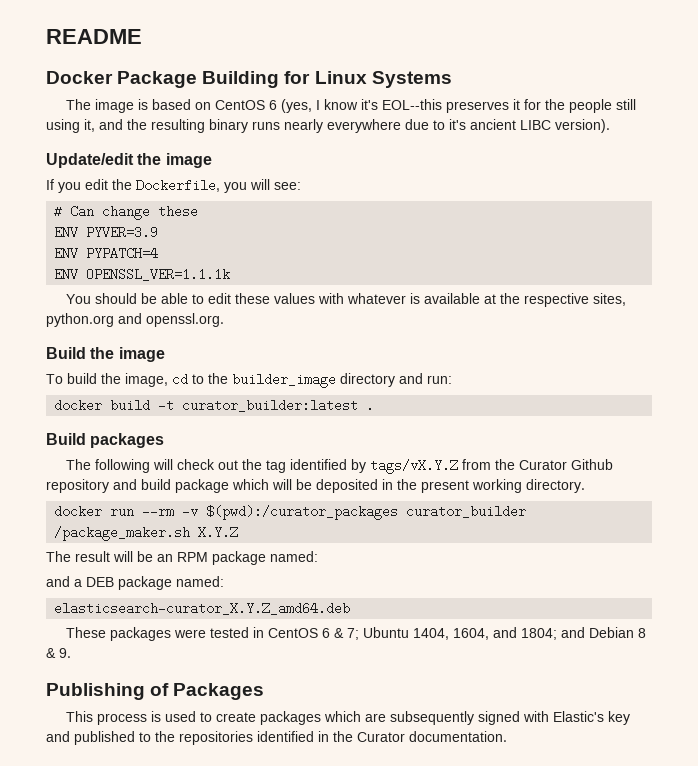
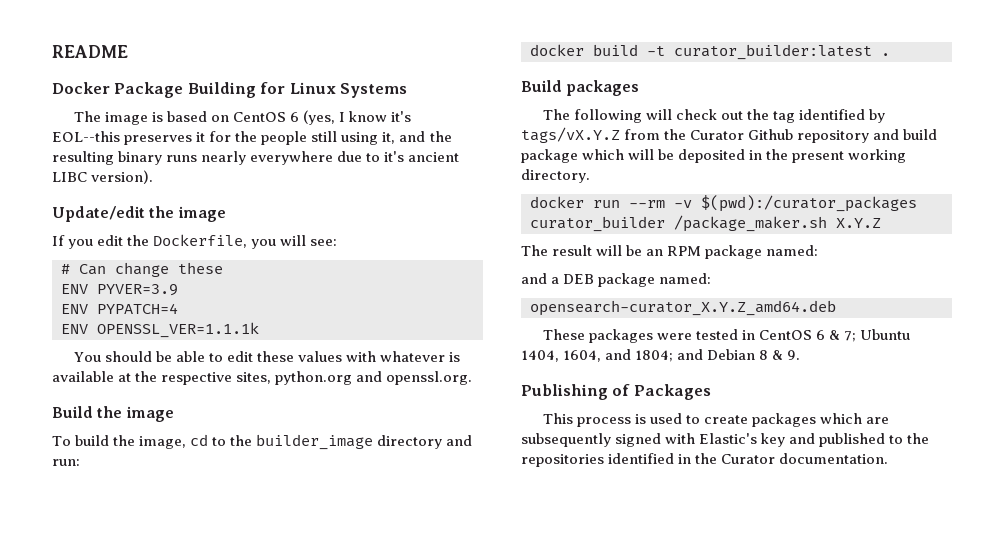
[54,602,351,615] elasticsearch-curator_X.Y.Z_amd64.deb -> [530,300,836,316] opensearch-curator_X.Y.Z_amd64.deb

